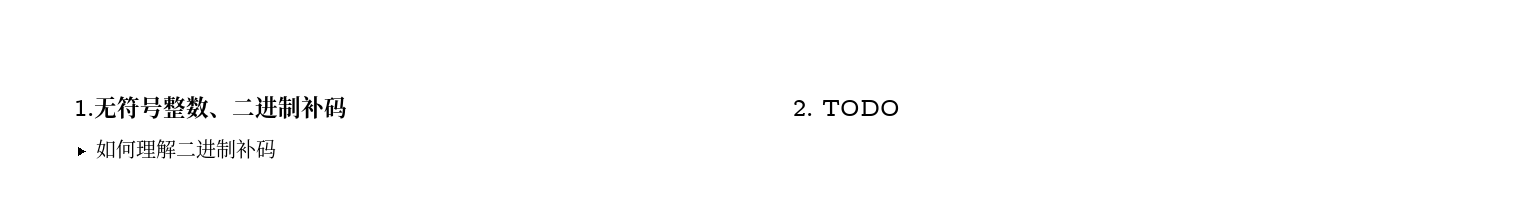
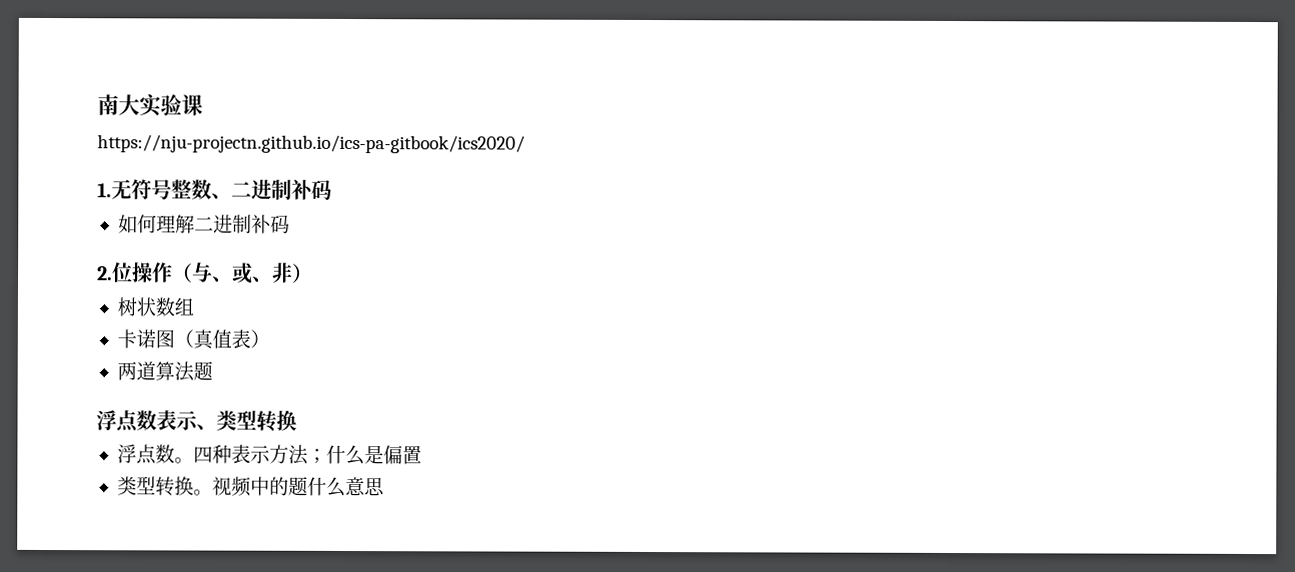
(74, 108) none -> [97,94,203,117] [97,134,525,154] 南大实验课 // https://nju-projectn.github.io/ics-pa-gitbook/ics2020/ //
[822,100,900,116] TODO -> [112,262,313,284] [116,297,194,317] [116,329,270,350] [116,361,213,382] [96,409,297,433] [116,444,422,466] [116,476,385,497] 位操作（与、或、非） // 树状数组 // 卡诺图（真值表） // 两道算法题 // 浮点数表示、类型转换 // 浮点数。四种表示方法；什么是偏置 // 类型转换。视频中的题什么意思

